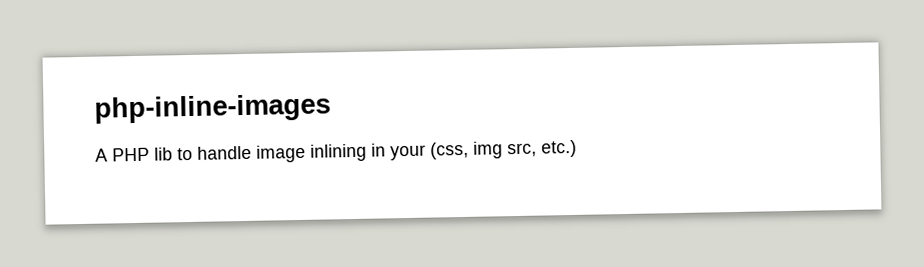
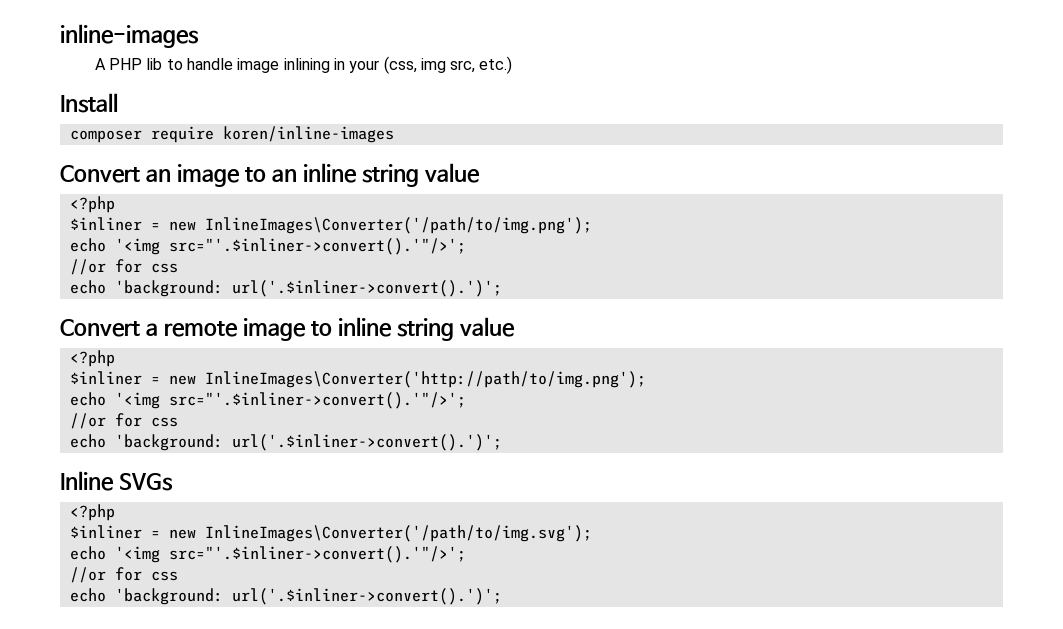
[94,93,331,124] php-inline-images -> [60,24,199,48] inline-images
(577, 148) none -> [60,93,118,113] [69,126,394,143] [60,163,480,187] [69,196,115,213] [69,217,592,234] [69,238,466,255] [69,259,178,275] [69,280,502,297] [60,317,515,341] [69,350,115,367] [69,371,646,388] [69,392,466,409] [69,413,178,429] [69,434,502,451] [60,471,173,491] [69,504,115,521] [69,525,592,542] [69,546,466,563] [69,567,178,583] [69,588,502,605] // Install // composer require koren/inline-images // Convert an image to an inline string value // <?php // $inliner = new InlineImages\Converter('/path/to/img.png'); // echo '<img src="'.$inliner->convert().'"/>'; // //or for css // echo 'background: url('.$inliner->convert().')'; // Convert a remote image to inline string value // <?php // $inliner = new InlineImages\Converter('http://path/to/img.png'); // echo '<img src="'.$inliner->convert().'"/>'; // //or for css // echo 'background: url('.$inliner->convert().')'; // Inline SVGs // <?php // $inliner = new InlineImages\Converter('/path/to/img.svg'); // echo '<img src="'.$inliner->convert().'"/>'; // //or for css // echo 'background: url('.$inliner->convert().')';

